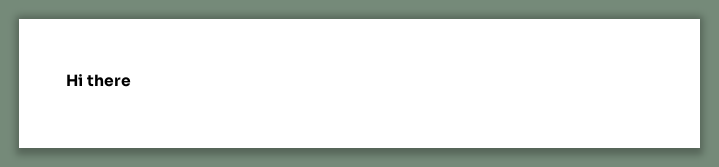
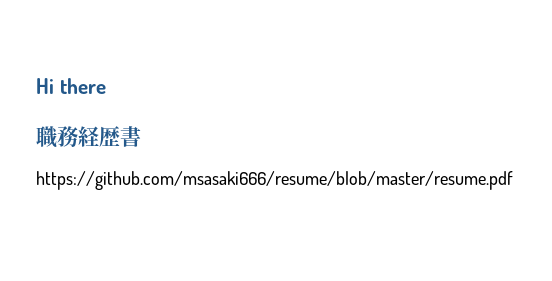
(132, 80) none -> [36,126,141,148] [36,171,513,190] // 職務経歴書 // https://github.com/msasaki666/resume/blob/master/resume.pdf

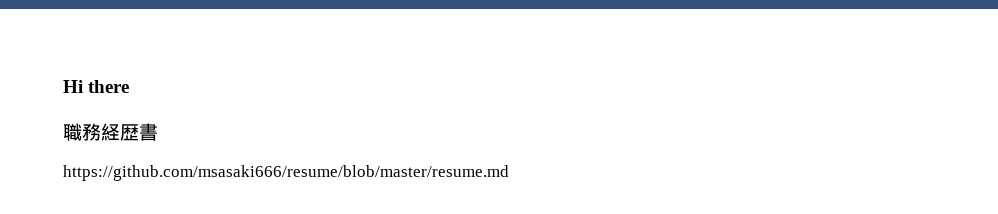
[36,171,513,190] https://github.com/msasaki666/resume/blob/master/resume.pdf -> [63,165,509,181] https://github.com/msasaki666/resume/blob/master/resume.md

